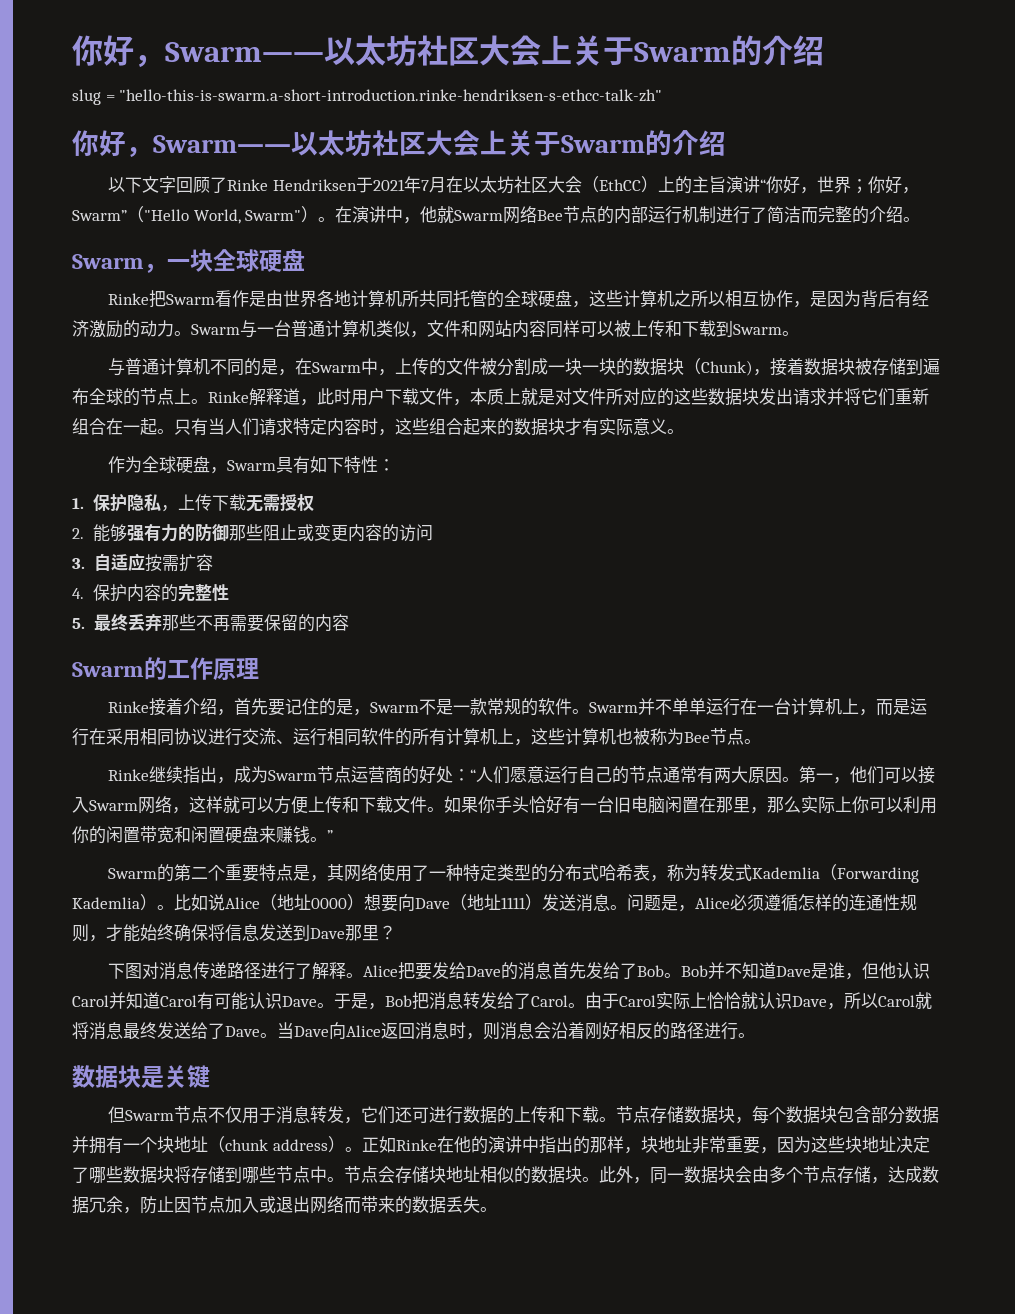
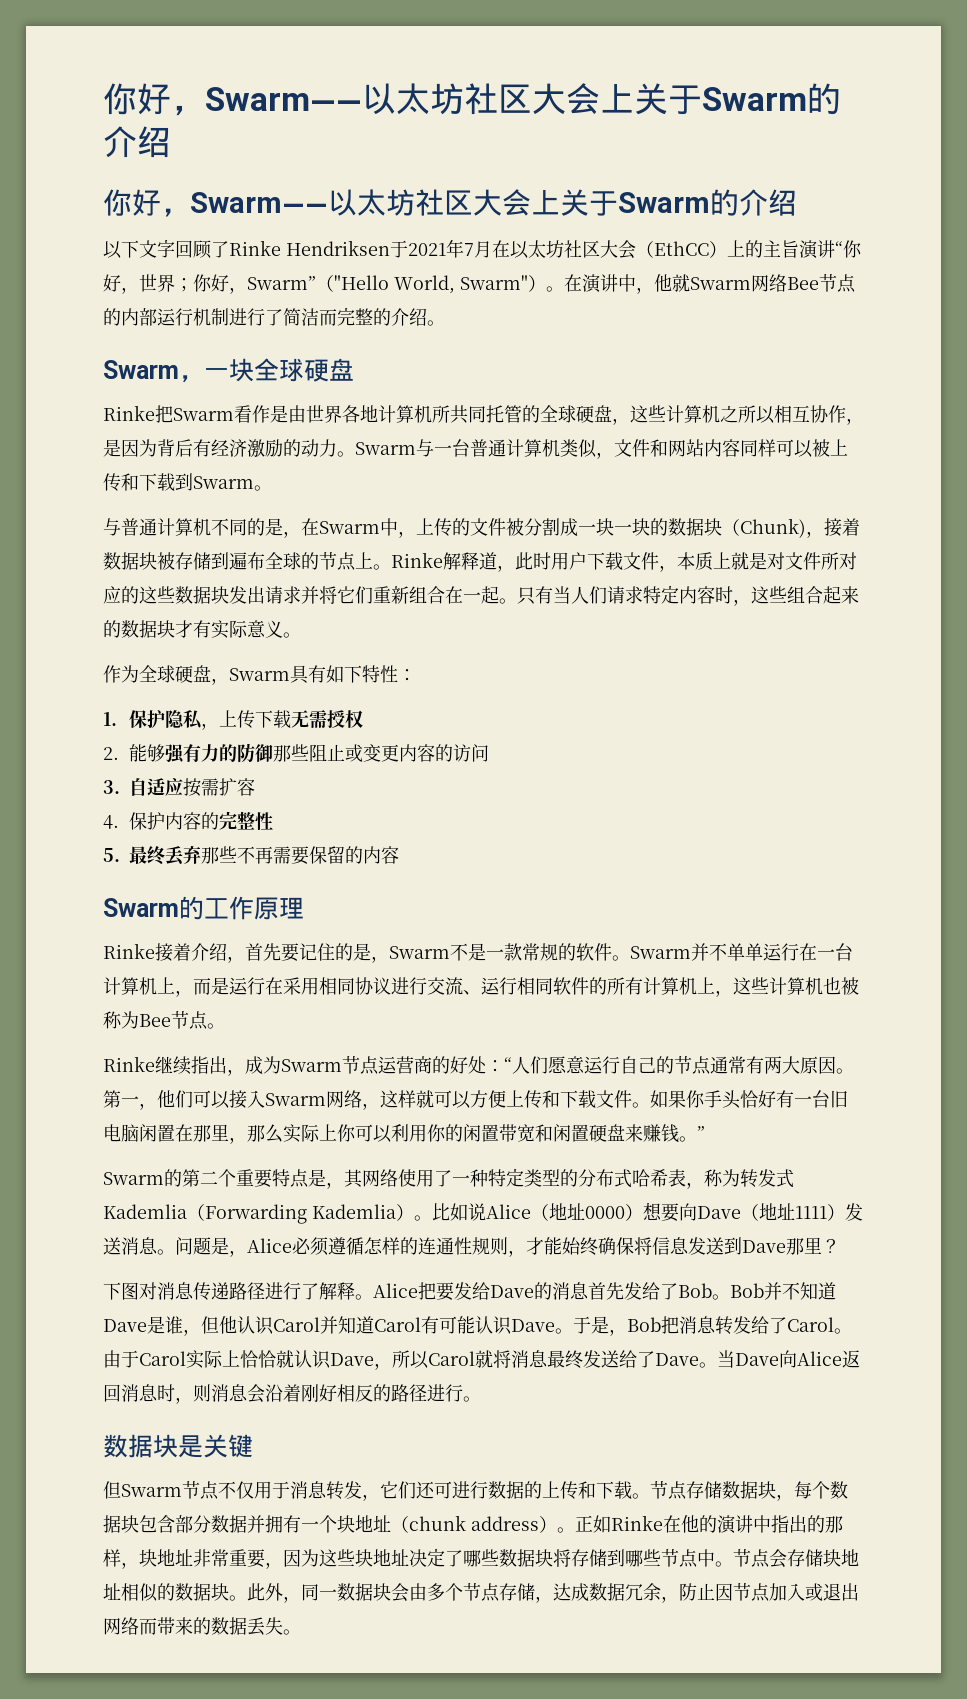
[72,89,663,105] // slug = "hello-this-is-swarm.a-short-introduction.rinke-hendriksen-s-ethcc-talk-zh" -> (171, 142) none

